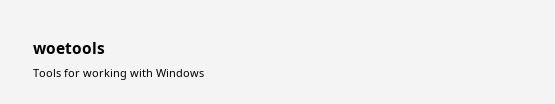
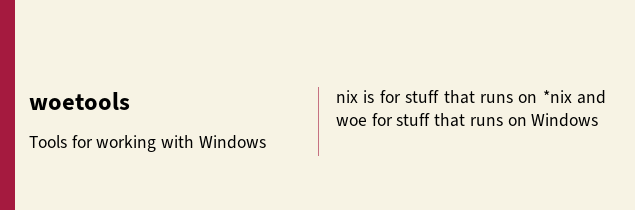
(204, 73) none -> [336,90,606,104] [336,113,599,127] // nix is for stuff that runs on *nix and woe for stuff that runs on Windows

